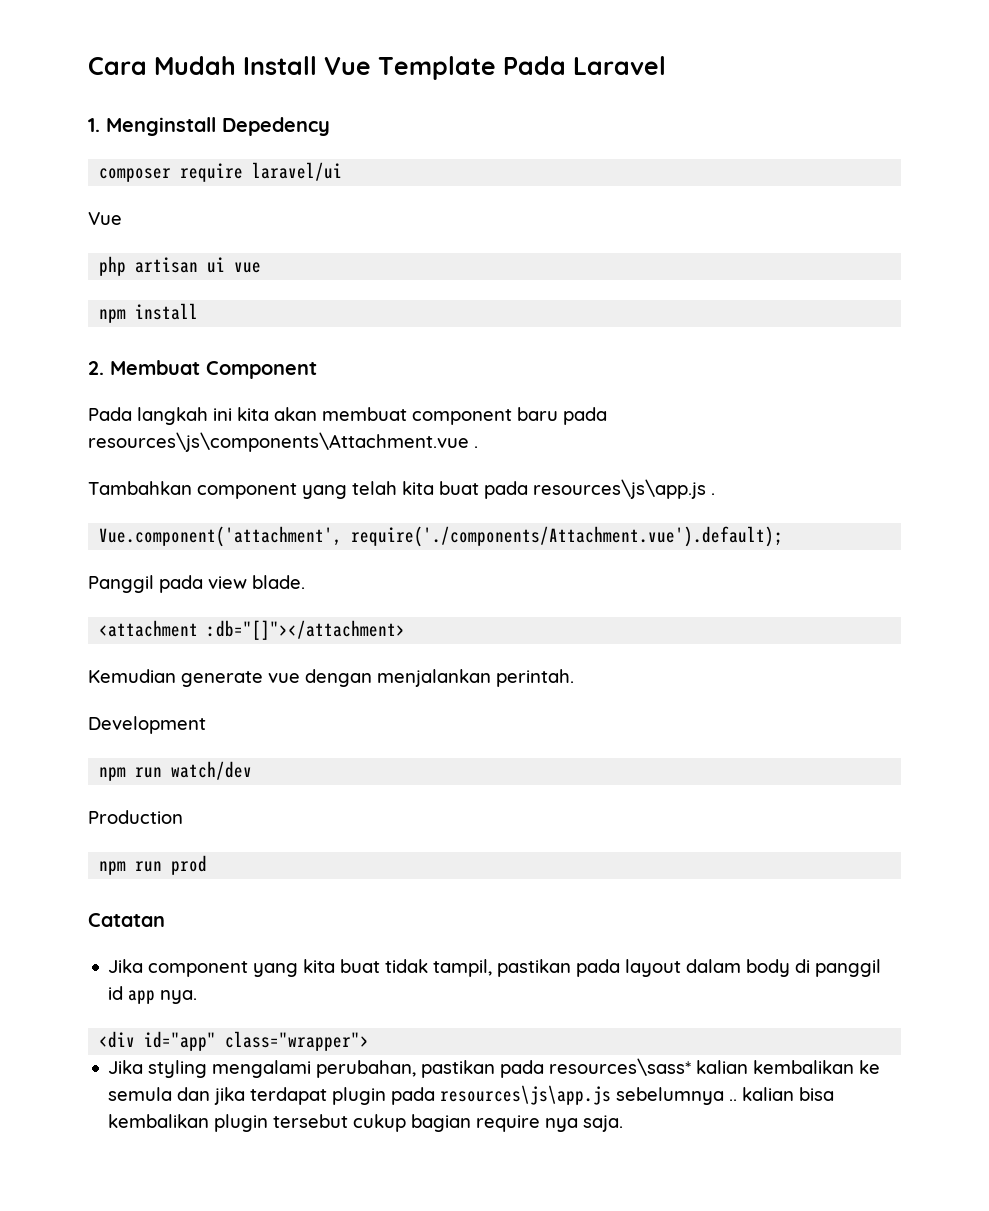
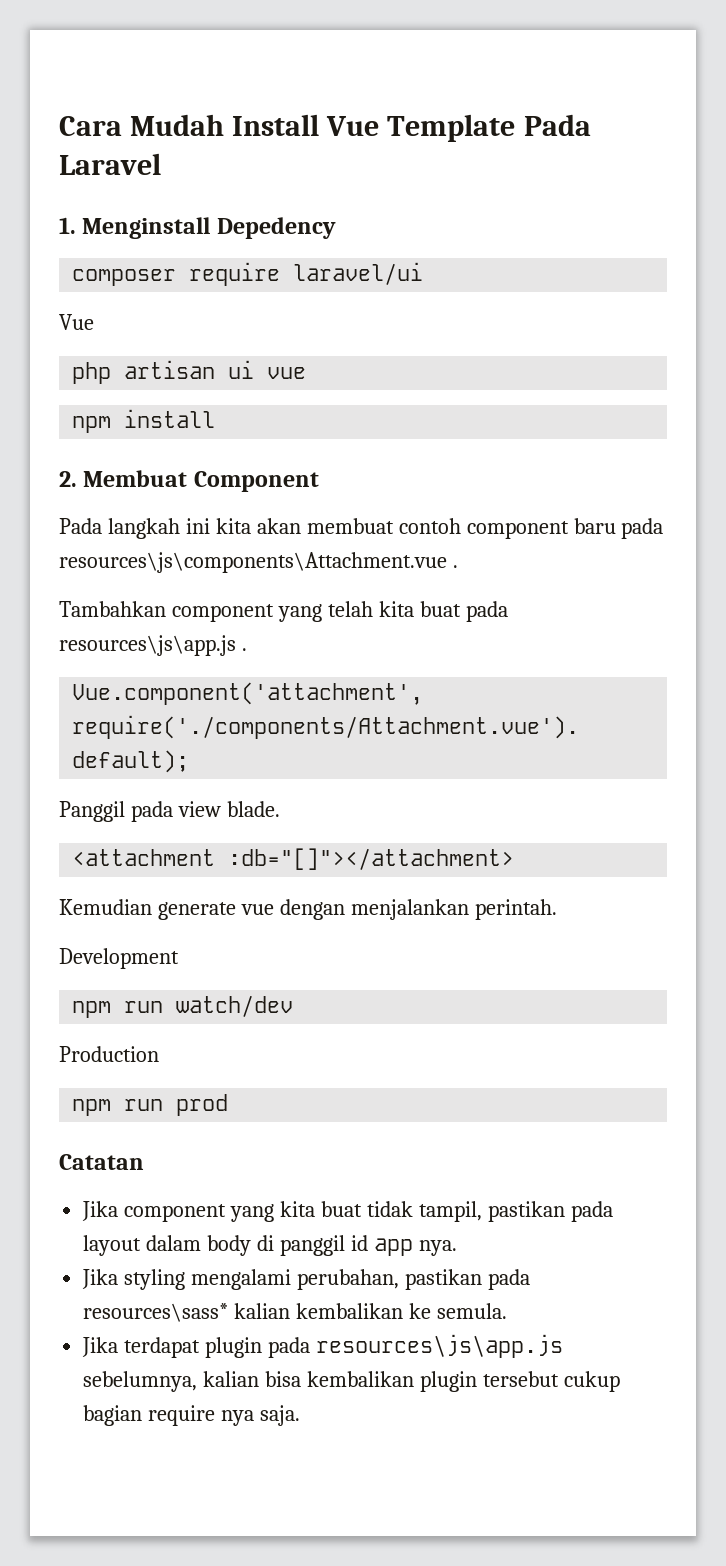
(407, 414) none -> [398,518,461,534] contoh
[99,1031,370,1051] // <div id="app" class="wrapper"> -> (457, 1248) none
[108,1087,246,1105] semula dan jika -> [436,1303,507,1319] [82,1337,119,1357] semula. // Jika
[616,1087,738,1105] sebelumnya .. -> [83,1371,198,1392] sebelumnya,

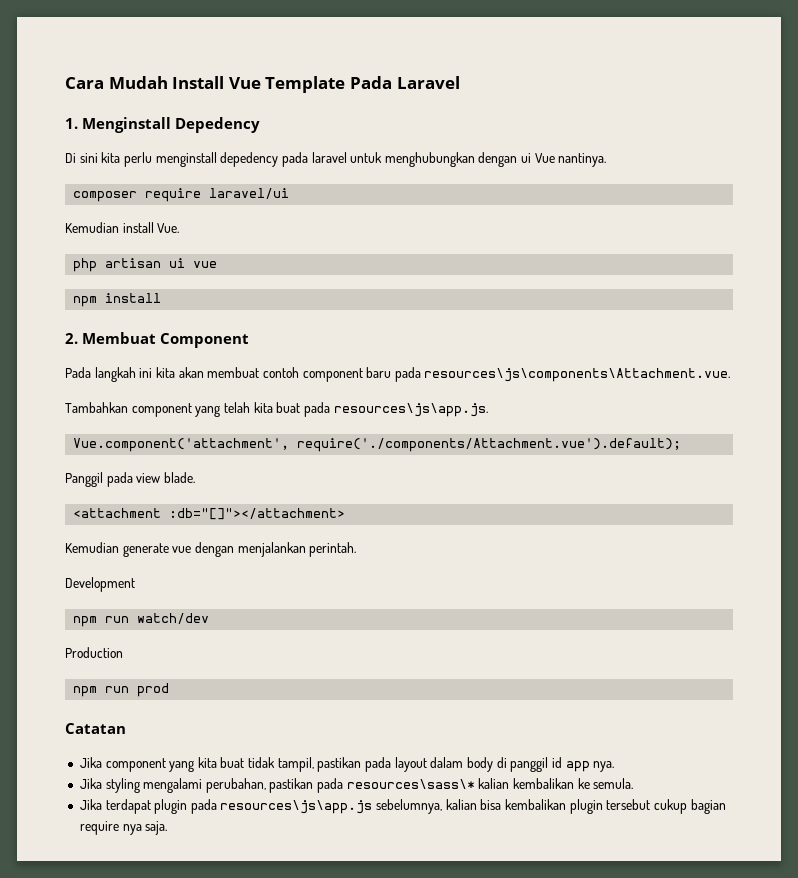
(336, 228) none -> [65,152,607,167] // Di sini kita perlu menginstall depedency pada laravel untuk menghubungkan dengan ui Vue nantinya.
[59,314,94,330] Vue -> [65,222,180,233] Kemudian install Vue.
[59,552,458,573] resources\js\components\Attachment.vue . -> [424,368,731,382] resources\js\components\Attachment.vue.
[59,635,247,656] resources\js\app.js . -> [333,403,488,417] resources\js\app.js.
[83,1303,229,1322] resources\sass* -> [346,779,475,789] resources\sass\*

